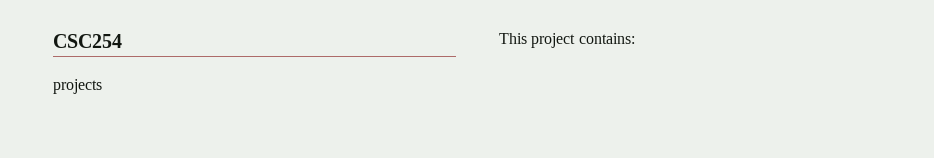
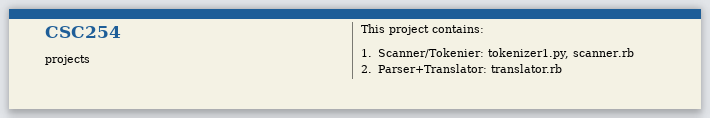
(635, 38) none -> [361,48,635,59] [361,64,563,73] // 1. Scanner/Tokenier: tokenizer1.py, scanner.rb // 2. Parser+Translator: translator.rb

